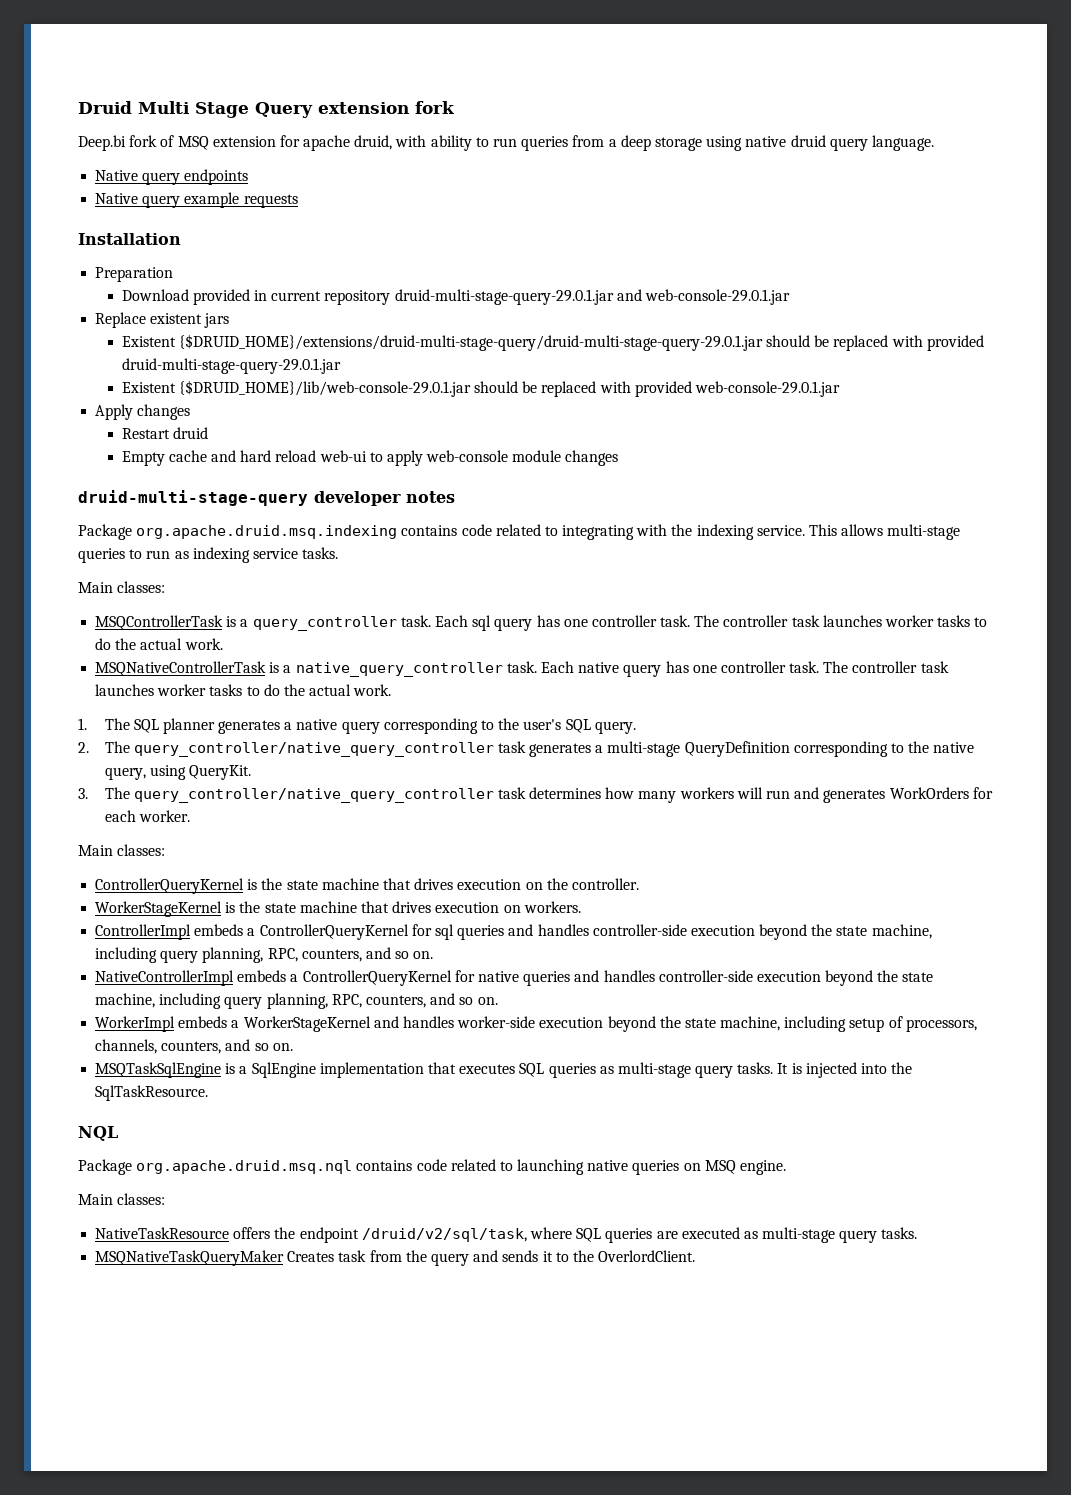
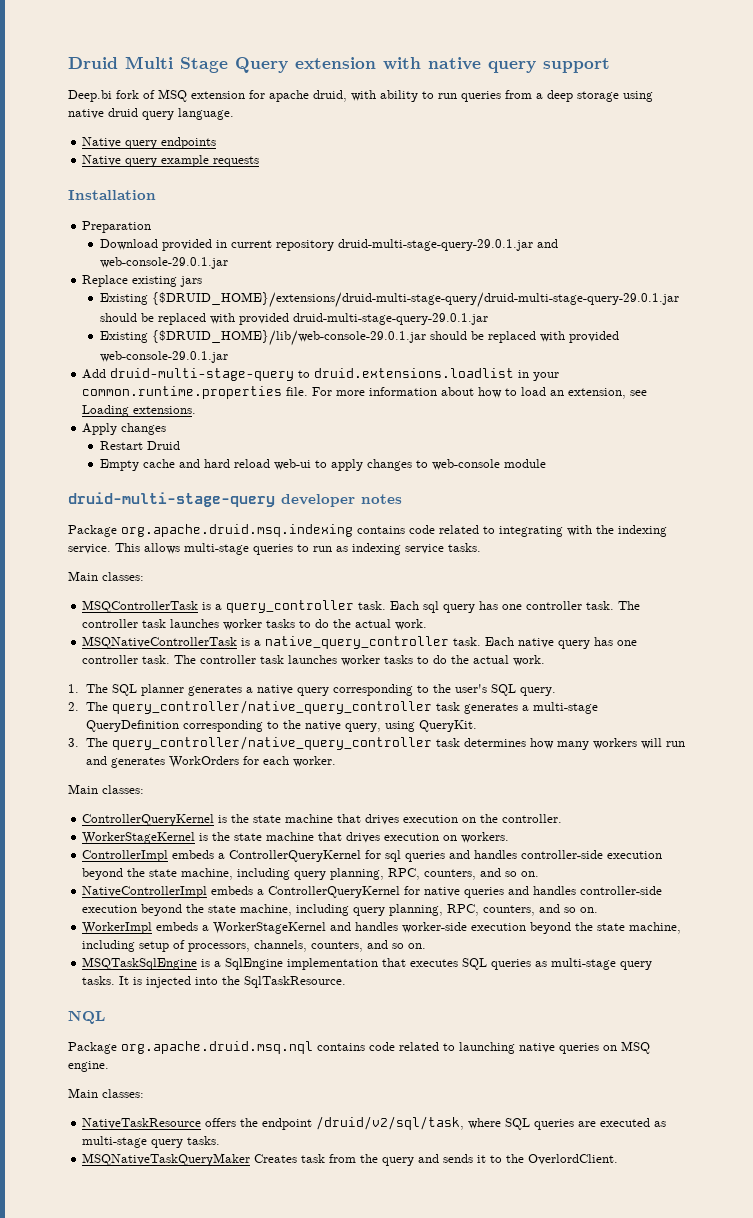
[415,101,455,114] fork -> [383,57,610,73] with native query support
[150,313,203,324] existent -> [132,276,178,287] existing
[121,336,176,347] Existent -> [99,293,148,305] Existing
[121,382,176,393] Existent -> [99,331,148,343] Existing
(840, 389) none -> [82,368,560,381] [82,386,648,399] [82,405,197,417] // Add druid-multi-stage-query to druid.extensions.loadlist in your common.runtime.properties file. For more information about how to load an extension, see Loading extensions.
[172,427,208,439] druid -> [146,441,180,450] Druid
(423, 458) none -> [366,459,428,471] changes to
[565,450,619,466] changes -> (546, 463) none

